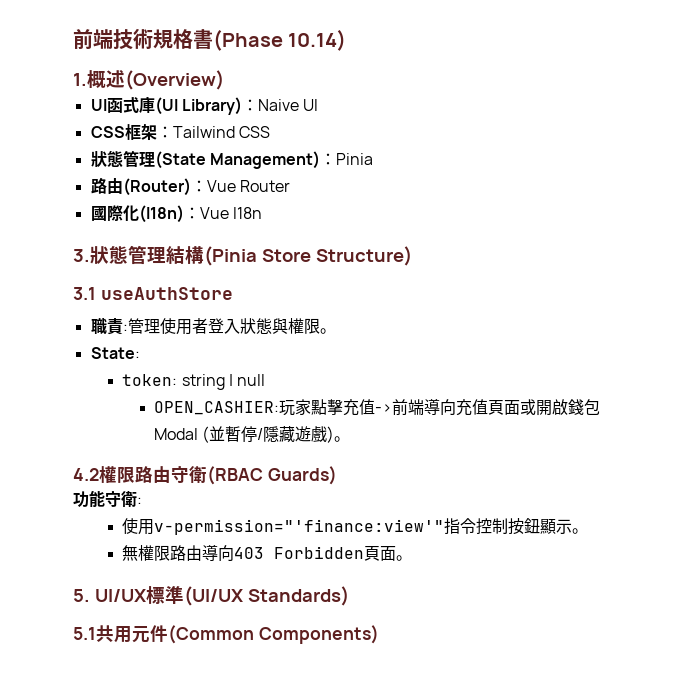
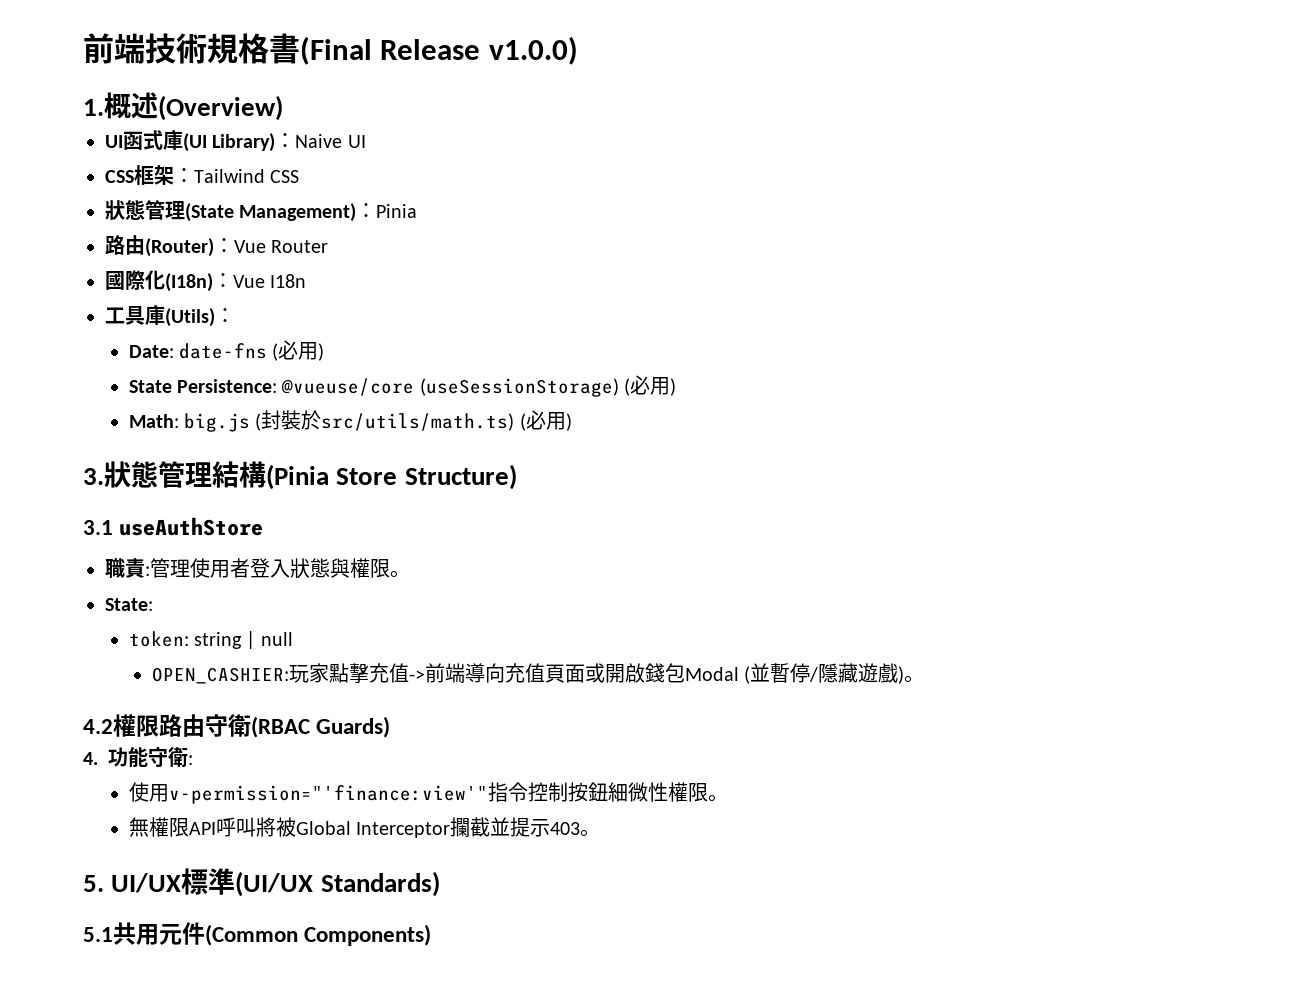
[213,29,347,51] (Phase 10.14) -> [300,36,578,65] (Final Release v1.0.0)
(262, 213) none -> [105,305,235,327] [128,340,325,361] [128,375,677,397] [128,410,572,432] // 工具庫(Utils)： // Date: date-fns (必用) // State Persistence: @vueuse/core (useSessionStorage) (必用) // Math: big.js (封裝於src/utils/math.ts) (必用)
(337, 475) none -> [83,752,98,765] 4.
[540,519,573,534] 顯示 -> [607,782,708,802] 細微性權限
[170,544,397,561] 路由導向403 Forbidden頁面 -> [188,817,580,838] API呼叫將被Global Interceptor攔截並提示403

